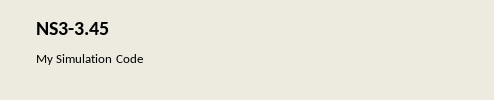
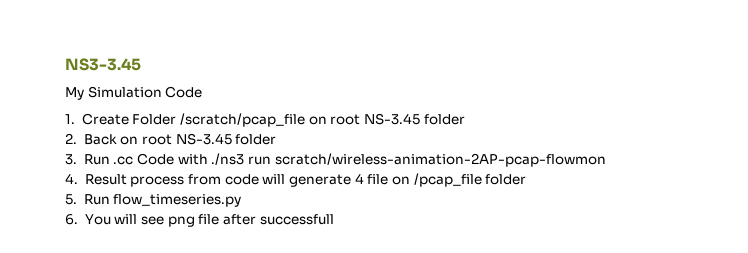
(143, 58) none -> [65,113,465,127] [65,133,277,145] [65,153,606,167] [65,173,527,187] [65,194,242,207] [65,214,334,227] // 1. Create Folder /scratch/pcap_file on root NS-3.45 folder // 2. Back on root NS-3.45 folder // 3. Run .cc Code with ./ns3 run scratch/wireless-animation-2AP-pcap-flowmon // 4. Result process from code will generate 4 file on /pcap_file folder // 5. Run flow_timeseries.py // 6. You will see png file after successfull

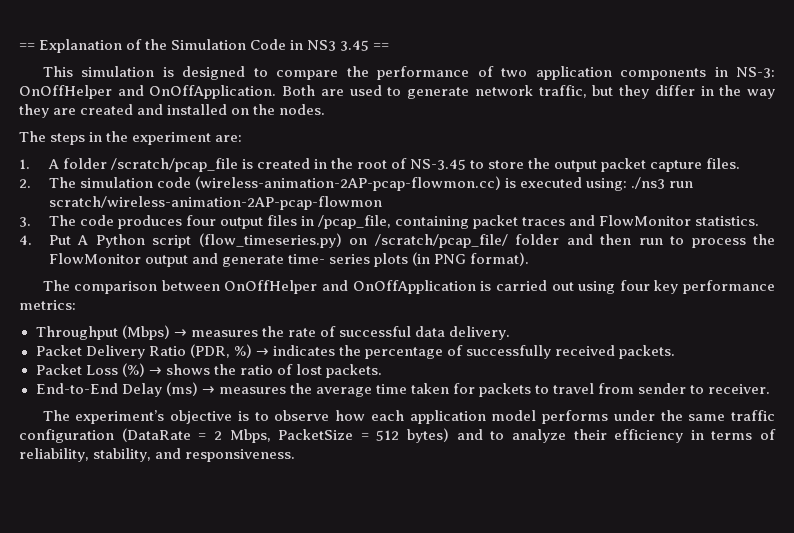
[65,58,141,71] [65,86,203,100] [65,113,465,127] [65,133,277,145] [65,153,606,167] [65,173,527,187] [65,194,242,207] [65,214,334,227] NS3-3.45 // My Simulation Code // 1. Create Folder /scratch/pcap_file on root NS-3.45 folder // 2. Back on root NS-3.45 folder // 3. Run .cc Code with ./ns3 run scratch/wireless-animation-2AP-pcap-flowmon // 4. Result process from code will generate 4 file on /pcap_file folder // 5. Run flow_timeseries.py // 6. You will see png file after successfull -> [19,39,390,53] [42,66,775,80] [19,85,776,99] [19,104,326,118] [19,131,243,145] [19,158,741,172] [19,176,693,191] [48,196,382,210] [19,215,760,229] [19,233,775,248] [48,252,530,267] [42,280,775,294] [19,300,76,310] [35,325,510,340] [35,344,676,359] [35,363,382,378] [35,382,771,397] [42,410,775,424] [19,428,776,443] [19,448,296,462] == Explanation of the Simulation Code in NS3 3.45 == // This simulation is designed to compare the performance of two application components in NS-3: OnOffHelper and OnOffApplication. Both are used to generate network traffic, but they differ in the way they are created and installed on the nodes. // The steps in the experiment are: // 1. A folder /scratch/pcap_file is created in the root of NS-3.45 to store the output packet capture files. // 2. The simulation code (wireless-animation-2AP-pcap-flowmon.cc) is executed using: ./ns3 run scratch/wireless-animation-2AP-pcap-flowmon // 3. The code produces four output files in /pcap_file, containing packet traces and FlowMonitor statistics. // 4. Put A Python script (flow_timeseries.py) on /scratch/pcap_file/ folder and then run to process the FlowMonitor output and generate time- series plots (in PNG format). // The comparison between OnOffHelper and OnOffApplication is carried out using four key performance metrics: // Throughput (Mbps) → measures the rate of successful data delivery. // Packet Delivery Ratio (PDR, %) → indicates the percentage of successfully received packets. // Packet Loss (%) → shows the ratio of lost packets. // End-to-End Delay (ms) → measures the average time taken for packets to travel from sender to receiver. // The experiment’s objective is to observe how each application model performs under the same traffic configuration (DataRate = 2 Mbps, PacketSize = 512 bytes) and to analyze their efficiency in terms of reliability, stability, and responsiveness.

